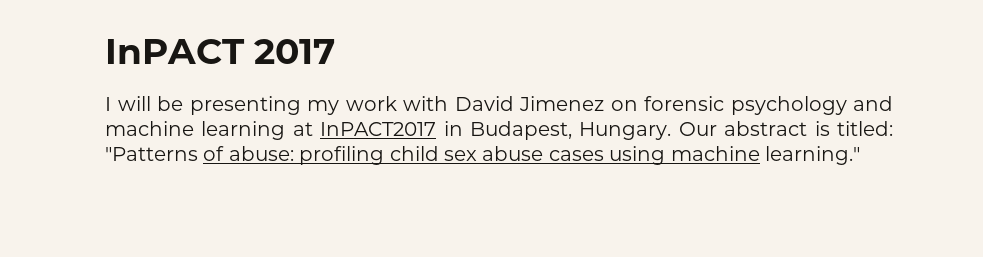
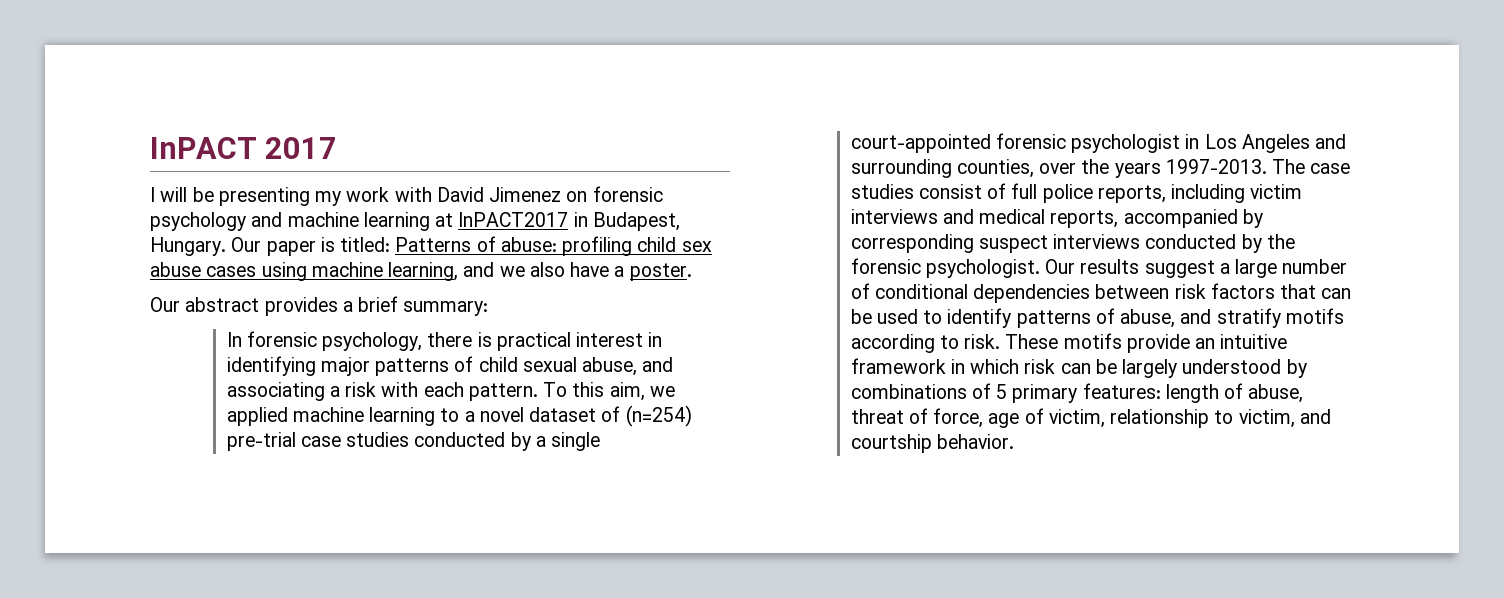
[724,121,808,136] abstract -> [266,241,316,256] paper
[105,147,198,161] "Patterns -> [395,237,472,252] Patterns
[764,146,860,165] learning." -> [388,262,692,281] [150,296,489,316] [226,331,663,351] [226,356,674,376] [226,382,675,401] [226,405,692,427] [226,432,601,451] [850,133,1347,153] [850,159,1351,178] [850,183,1303,203] [850,209,1263,228] [850,234,1295,253] [850,258,1348,278] [850,283,1352,303] [850,308,1344,328] [850,333,1288,353] [850,358,1307,378] [850,383,1304,403] [850,408,1331,428] [850,434,1014,453] learning, and we also have a poster. // Our abstract provides a brief summary: // In forensic psychology, there is practical interest in identifying major patterns of child sexual abuse, and associating a risk with each pattern. To this aim, we applied machine learning to a novel dataset of (n=254) pre-trial case studies conducted by a single court-appointed forensic psychologist in Los Angeles and surrounding counties, over the years 1997-2013. The case studies consist of full police reports, including victim interviews and medical reports, accompanied by corresponding suspect interviews conducted by the forensic psychologist. Our results suggest a large number of conditional dependencies between risk factors that can be used to identify patterns of abuse, and stratify motifs according to risk. These motifs provide an intuitive framework in which risk can be largely understood by combinations of 5 primary features: length of abuse, threat of force, age of victim, relationship to victim, and courtship behavior.

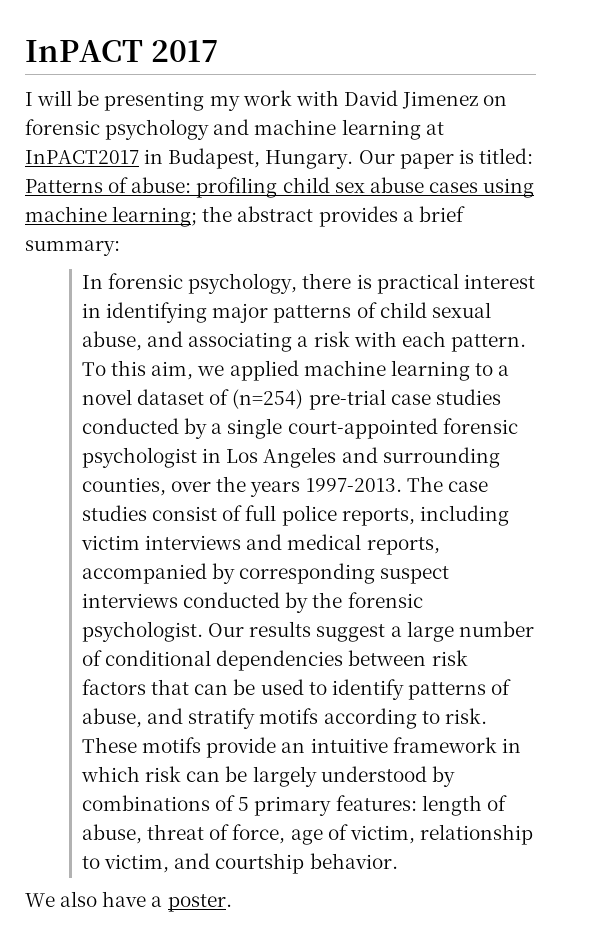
[388,262,692,281] [150,297,180,312] learning, and we also have a poster. // Our -> [112,206,233,227] learning; the
(1014, 441) none -> [25,891,232,912] // We also have a poster.

